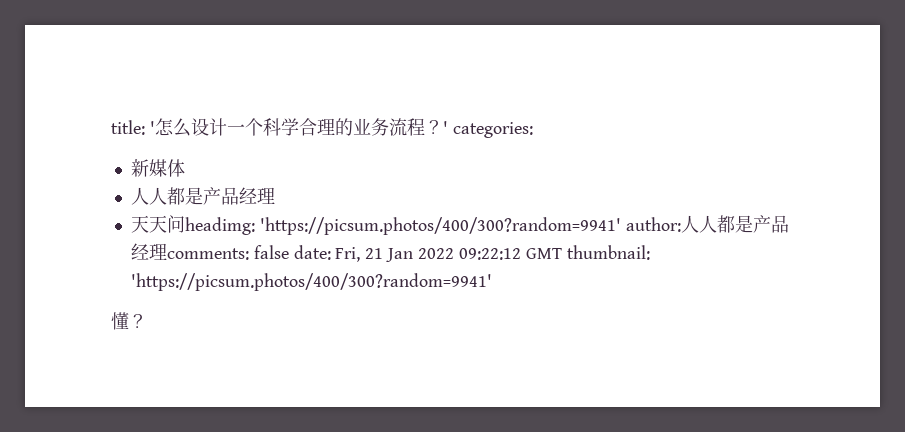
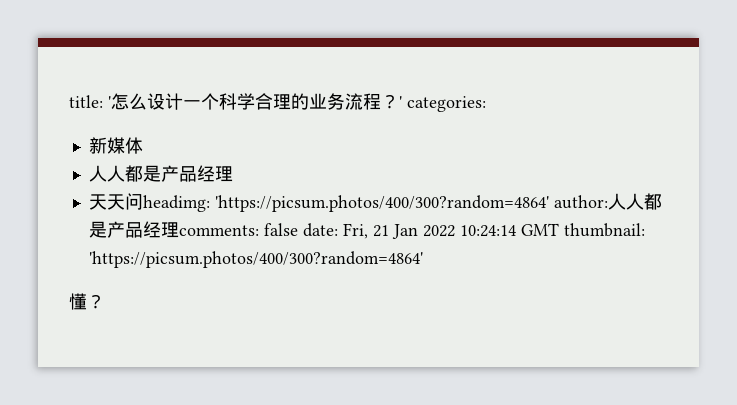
[259,217,621,235] 'https://picsum.photos/400/300?random=9941' -> [214,195,549,212] 'https://picsum.photos/400/300?random=4864'
[458,248,521,260] 09:22:12 -> [459,225,516,237] 10:24:14
[130,273,492,291] 'https://picsum.photos/400/300?random=9941' -> [88,251,423,268] 'https://picsum.photos/400/300?random=4864'

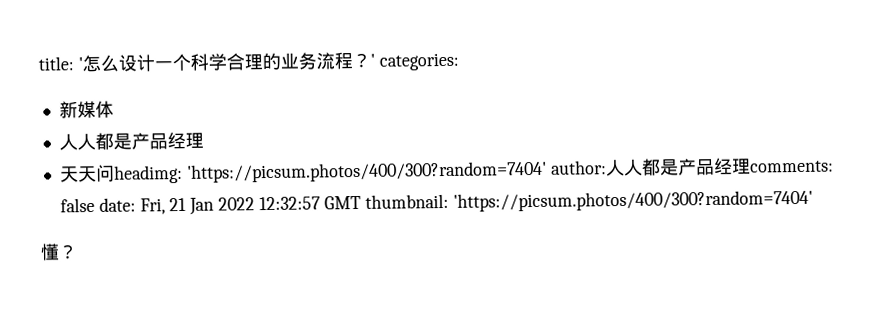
[214,195,549,212] 'https://picsum.photos/400/300?random=4864' -> [186,160,547,183] 'https://picsum.photos/400/300?random=7404'
[459,225,516,237] 10:24:14 -> [258,196,321,211] 12:32:57
[88,251,423,268] 'https://picsum.photos/400/300?random=4864' -> [452,189,813,212] 'https://picsum.photos/400/300?random=7404'

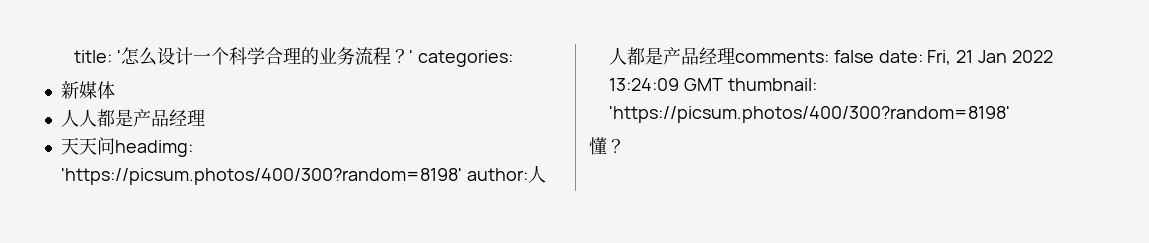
[186,160,547,183] 'https://picsum.photos/400/300?random=7404' -> [60,168,462,185] 'https://picsum.photos/400/300?random=8198'
[258,196,321,211] 12:32:57 -> [608,78,679,91] 13:24:09
[452,189,813,212] 'https://picsum.photos/400/300?random=7404' -> [608,106,1010,123] 'https://picsum.photos/400/300?random=8198'

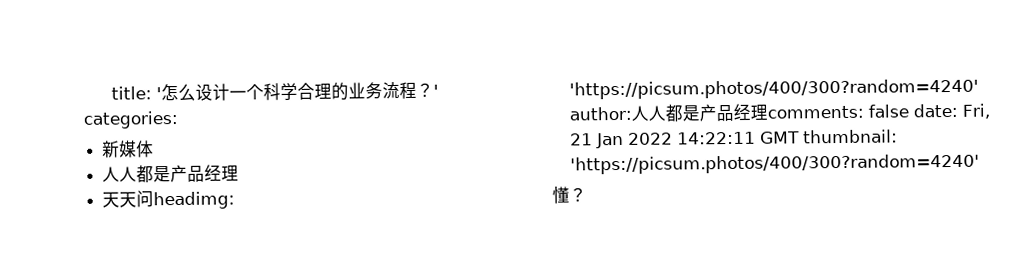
[60,168,462,185] 'https://picsum.photos/400/300?random=8198' -> [569,78,980,100] 'https://picsum.photos/400/300?random=4240'
[608,78,679,91] 13:24:09 -> [677,131,757,145] 14:22:11
[608,106,1010,123] 'https://picsum.photos/400/300?random=8198' -> [570,153,981,175] 'https://picsum.photos/400/300?random=4240'

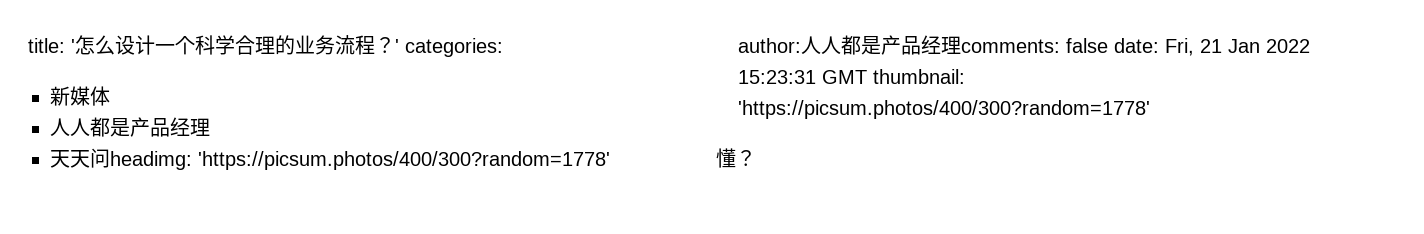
[569,78,980,100] 'https://picsum.photos/400/300?random=4240' -> [198,151,610,170] 'https://picsum.photos/400/300?random=1778'
[677,131,757,145] 14:22:11 -> [738,70,816,84] 15:23:31
[570,153,981,175] 'https://picsum.photos/400/300?random=4240' -> [738,100,1150,119] 'https://picsum.photos/400/300?random=1778'

